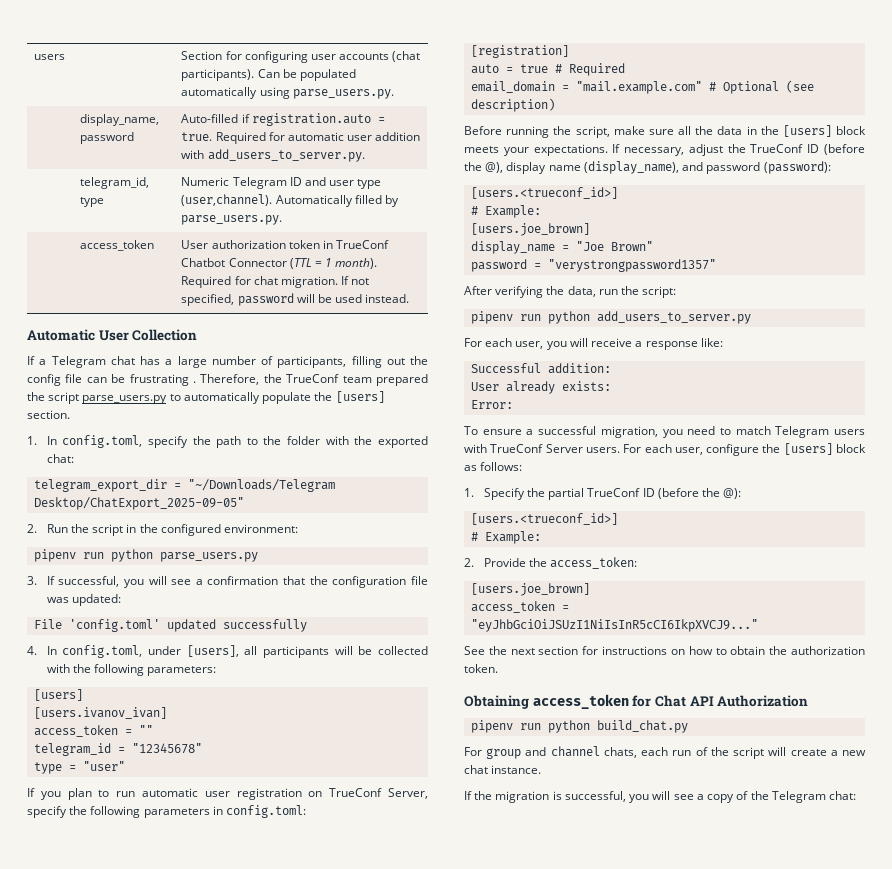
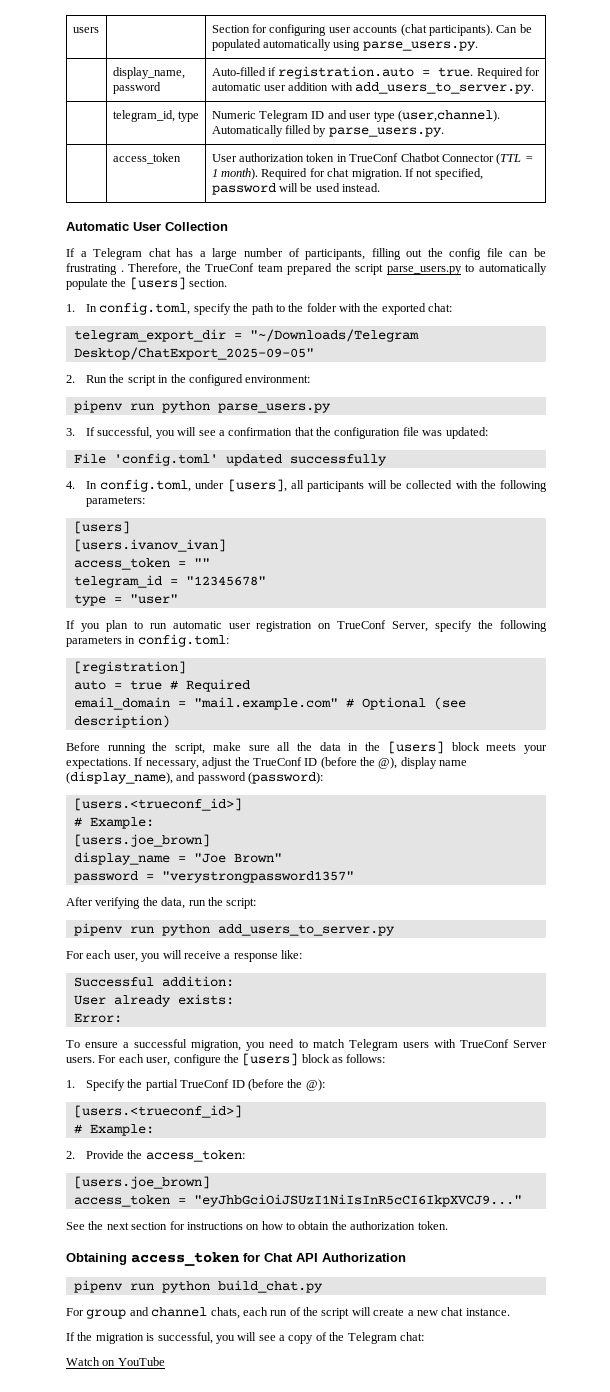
(857, 795) none -> [66,1357,165,1366] // Watch on YouTube

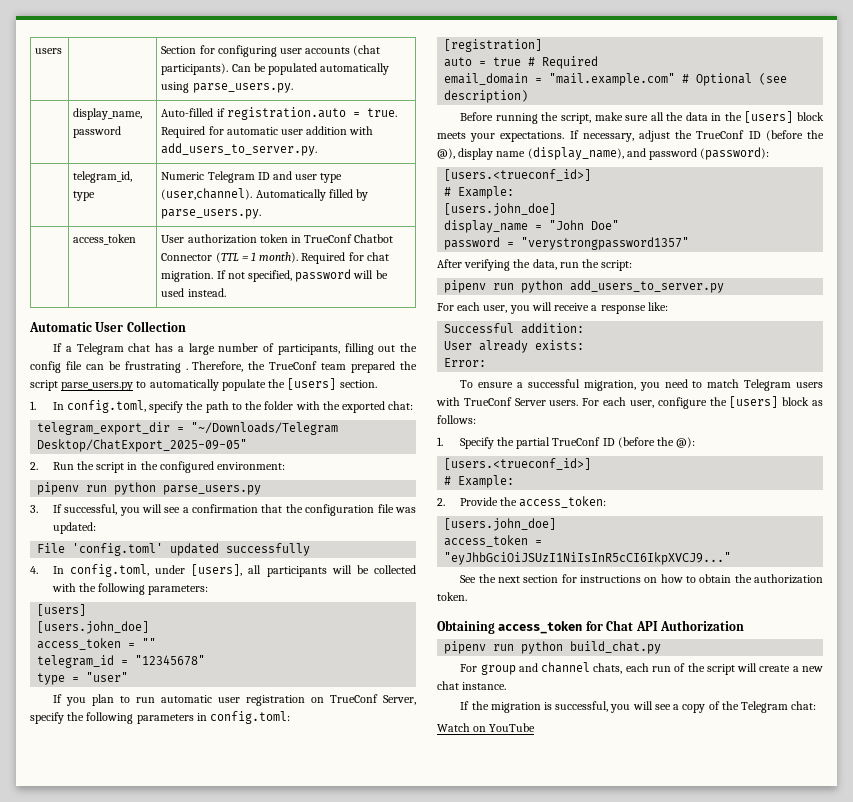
[73,539,226,552] [users.ivanov_ivan] -> [37,621,150,634] [users.john_doe]
[73,834,210,847] [users.joe_brown] -> [444,203,557,216] [users.john_doe]
[193,853,282,863] "Joe Brown" -> [549,220,620,230] "John Doe"
[73,1176,210,1189] [users.joe_brown] -> [444,518,557,531] [users.john_doe]

